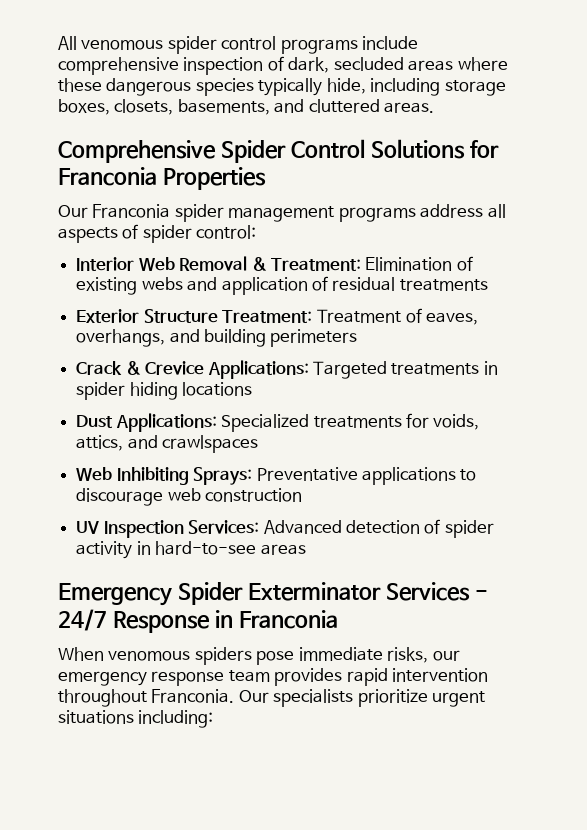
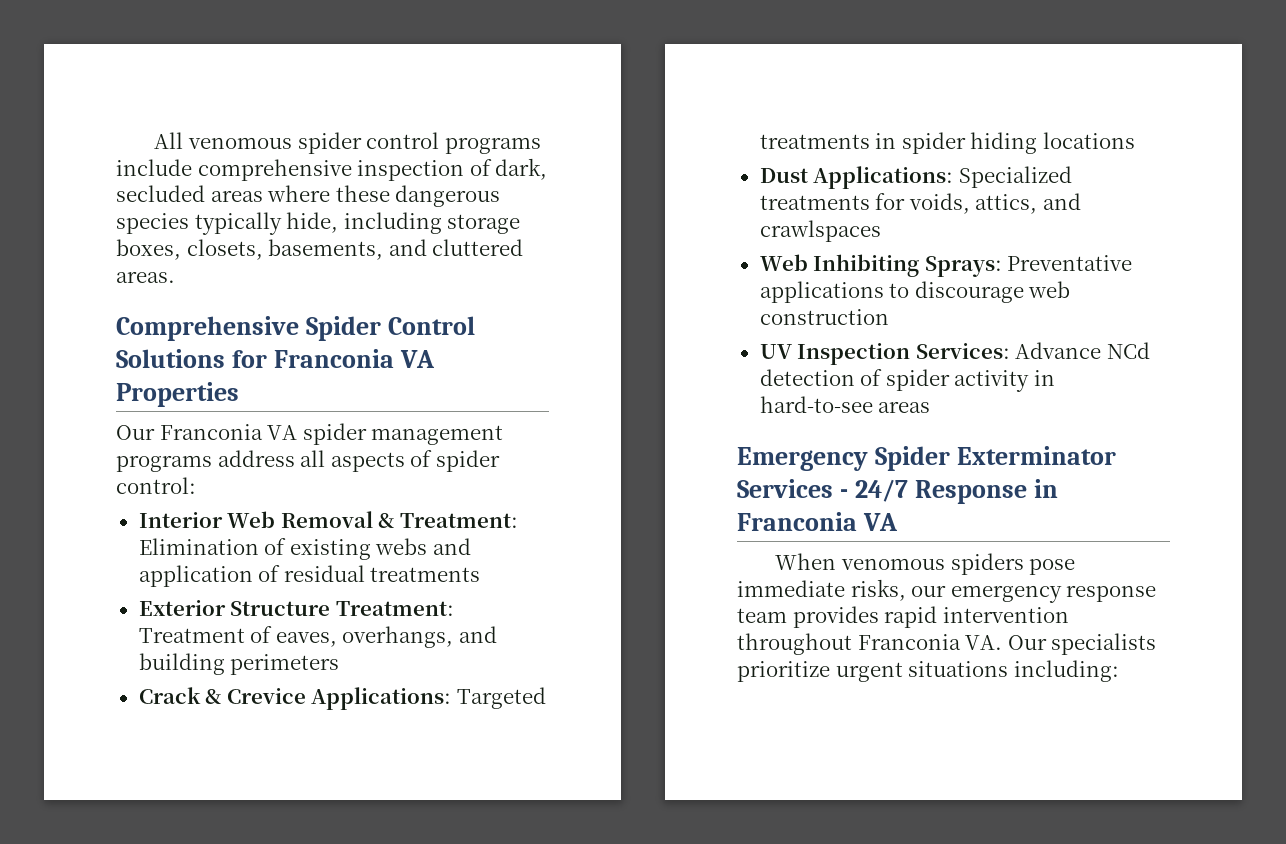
(157, 176) none -> [399,350,435,368] VA
(171, 211) none -> [267,425,298,440] VA
[263,520,342,534] Advanced -> [1015,342,1150,359] Advance NCd
(338, 619) none -> [862,513,898,531] VA
[151,689,235,703] Franconia. -> [857,634,1003,650] Franconia VA.

